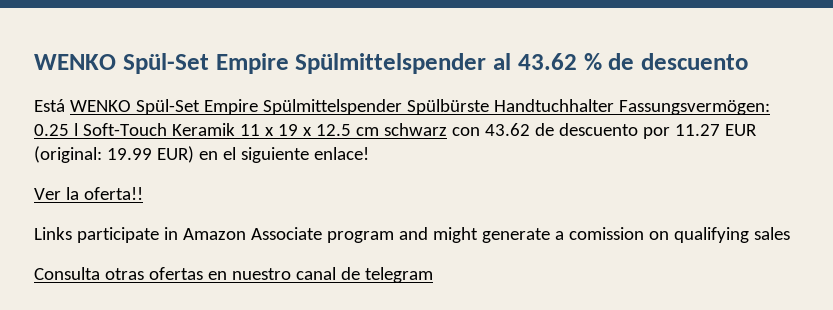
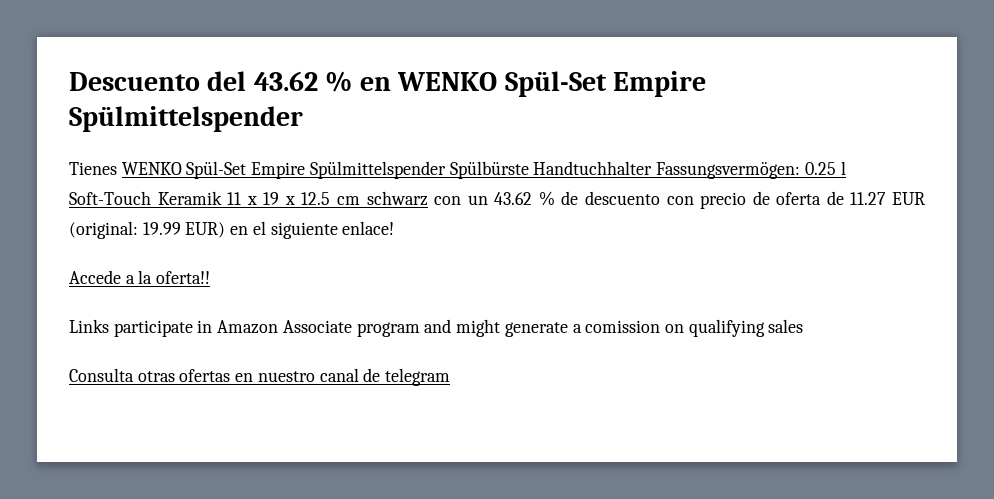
[34,53,748,74] [34,99,65,112] WENKO Spül-Set Empire Spülmittelspender al 43.62 % de descuento // Está -> [69,71,706,97] [69,106,303,132] [69,162,117,175] Descuento del 43.62 % en WENKO Spül-Set Empire Spülmittelspender // Tienes
[484,123,670,139] 43.62 de descuento por -> [467,191,844,209] un 43.62 % de descuento con precio de oferta de
[34,188,61,200] Ver -> [69,270,135,284] Accede a

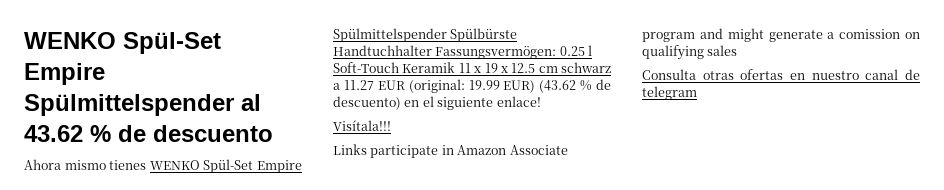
[69,71,706,97] [69,106,303,132] [69,162,117,175] Descuento del 43.62 % en WENKO Spül-Set Empire Spülmittelspender // Tienes -> [24,32,221,54] [24,63,105,85] [24,94,261,116] [24,125,273,142] [24,159,147,170] WENKO Spül-Set Empire Spülmittelspender al 43.62 % de descuento // Ahora mismo tienes
[434,191,844,209] con un 43.62 % de descuento con precio de oferta de -> [333,83,340,90] a
(226, 230) none -> [539,79,611,93] [333,96,401,110] (43.62 % de descuento)
[69,270,211,284] Accede a la oferta!! -> [333,120,391,131] Visítala!!!

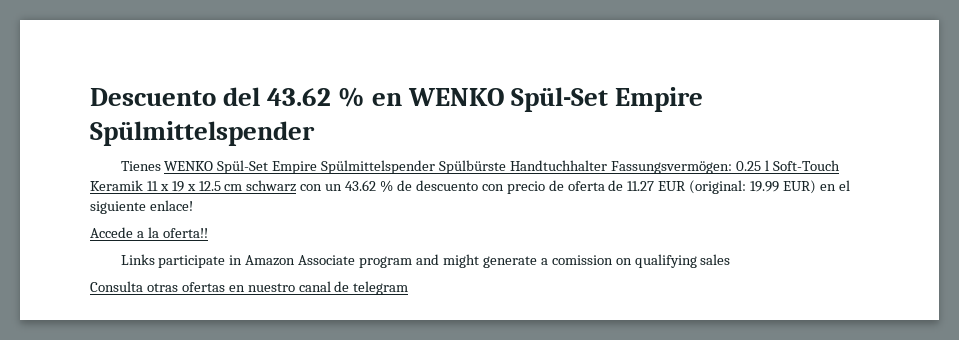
[24,32,221,54] [24,63,105,85] [24,94,261,116] [24,125,273,142] [24,159,147,170] WENKO Spül-Set Empire Spülmittelspender al 43.62 % de descuento // Ahora mismo tienes -> [90,87,704,112] [90,121,315,146] [120,161,161,171] Descuento del 43.62 % en WENKO Spül-Set Empire Spülmittelspender // Tienes
[333,83,340,90] a -> [300,180,624,194] con un 43.62 % de descuento con precio de oferta de
[539,79,611,93] [333,96,401,110] (43.62 % de descuento) -> (817, 187) none
[333,120,391,131] Visítala!!! -> [90,227,208,238] Accede a la oferta!!

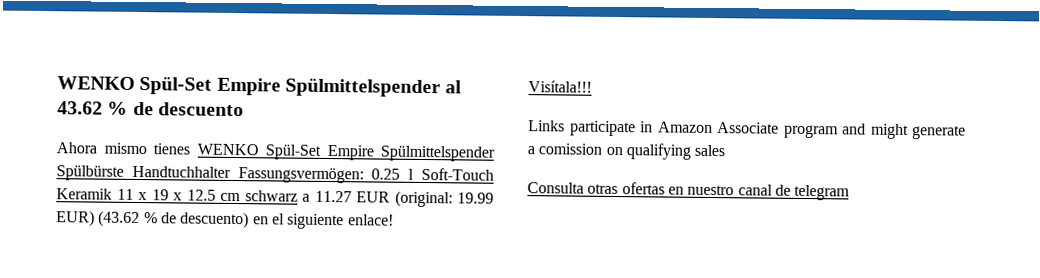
[90,87,704,112] [90,121,315,146] [120,161,161,171] Descuento del 43.62 % en WENKO Spül-Set Empire Spülmittelspender // Tienes -> [57,76,463,98] [57,101,244,117] [56,142,190,155] WENKO Spül-Set Empire Spülmittelspender al 43.62 % de descuento // Ahora mismo tienes
[300,180,624,194] con un 43.62 % de descuento con precio de oferta de -> [302,193,310,202] a
(817, 187) none -> [98,210,250,229] (43.62 % de descuento)
[90,227,208,238] Accede a la oferta!! -> [528,80,592,93] Visítala!!!

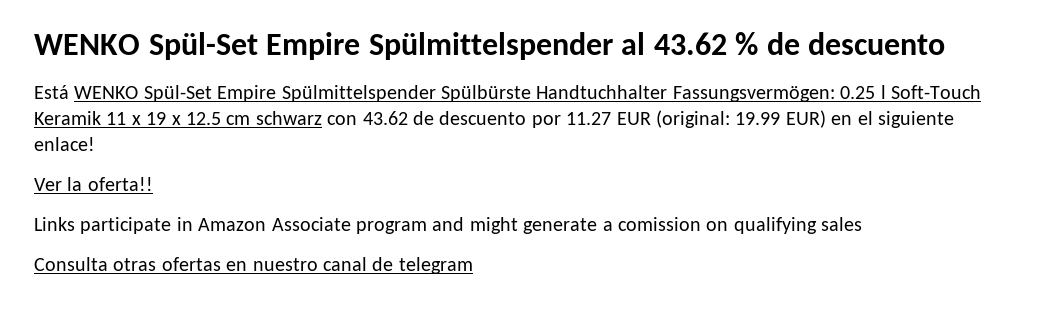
[56,142,190,155] Ahora mismo tienes -> [34,85,69,99] Está
[302,193,310,202] a -> [327,111,561,128] con 43.62 de descuento por
[98,210,250,229] (43.62 % de descuento) -> (826, 119) none
[528,80,592,93] Visítala!!! -> [34,177,153,191] Ver la oferta!!

